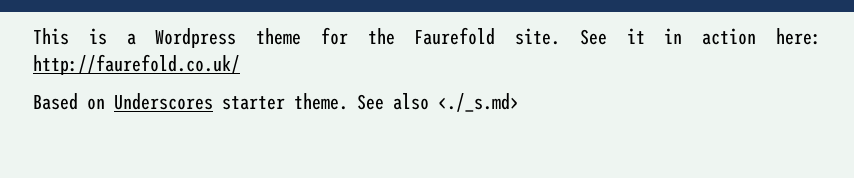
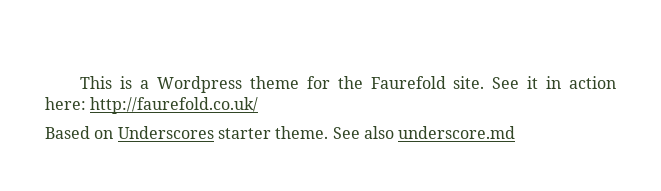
[438,93,519,112] <./_s.md> -> [398,126,516,139] underscore.md

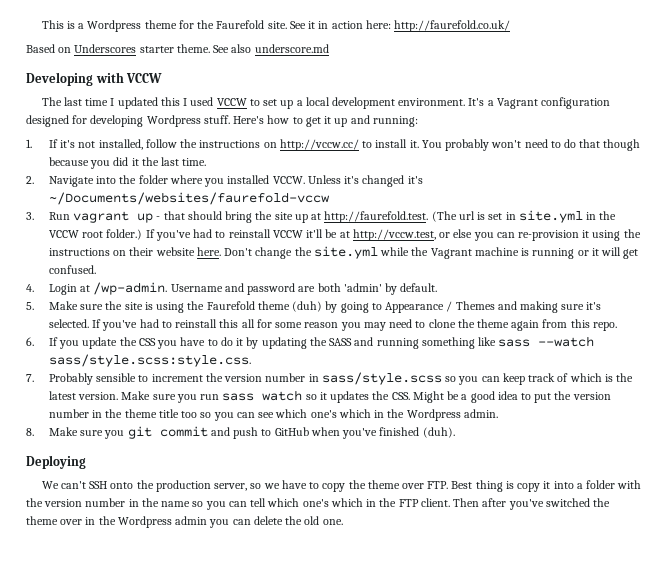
(516, 132) none -> [26,72,163,86] [41,97,611,109] [26,115,418,127] [26,139,641,151] [48,157,207,169] [26,175,423,187] [48,192,330,205] [26,210,617,223] [48,229,641,241] [48,246,639,259] [48,265,96,274] [26,282,438,295] [26,301,602,313] [48,319,617,331] [26,336,595,349] [48,354,251,367] [26,372,633,385] [48,390,611,403] [48,409,498,421] [26,426,455,439] [26,455,86,469] [41,480,642,492] [26,498,611,510] [26,516,343,528] // Developing with VCCW // The last time I updated this I used VCCW to set up a local development environment. It's a Vagrant configuration designed for developing Wordpress stuff. Here's how to get it up and running: // 1. If it's not installed, follow the instructions on http://vccw.cc/ to install it. You probably won't need to do that though because you did it the last time. // 2. Navigate into the folder where you installed VCCW. Unless it's changed it's ~/Documents/websites/faurefold-vccw // 3. Run vagrant up - that should bring the site up at http://faurefold.test. (The url is set in site.yml in the VCCW root folder.) If you've had to reinstall VCCW it'll be at http://vccw.test, or else you can re-provision it using the instructions on their website here. Don't change the site.yml while the Vagrant machine is running or it will get confused. // 4. Login at /wp-admin. Username and password are both 'admin' by default. // 5. Make sure the site is using the Faurefold theme (duh) by going to Appearance / Themes and making sure it's selected. If you've had to reinstall this all for some reason you may need to clone the theme again from this repo. // 6. If you update the CSS you have to do it by updating the SASS and running something like sass --watch sass/style.scss:style.css. // 7. Probably sensible to increment the version number in sass/style.scss so you can keep track of which is the latest version. Make sure you run sass watch so it updates the CSS. Might be a good idea to put the version number in the theme title too so you can see which one's which in the Wordpress admin. // 8. Make sure you git commit and push to GitHub when you've finished (duh). // Deploying // We can't SSH onto the production server, so we have to copy the theme over FTP. Best thing is copy it into a folder with the version number in the name so you can tell which one's which in the FTP client. Then after you've switched the theme over in the Wordpress admin you can delete the old one.

